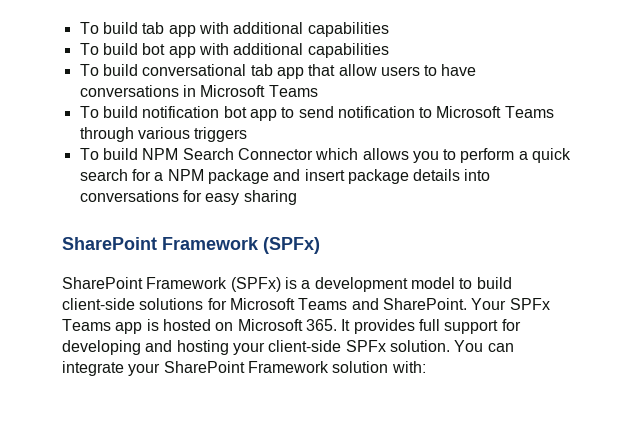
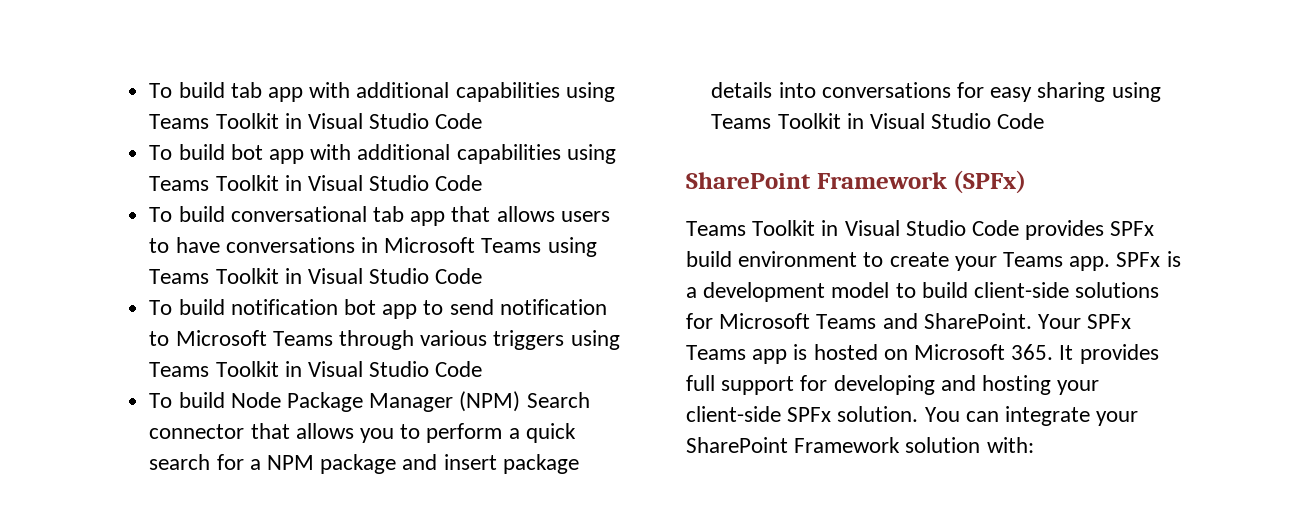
(389, 29) none -> [565,82,615,102] [149,113,483,129] using Teams Toolkit in Visual Studio Code
(389, 50) none -> [566,144,616,164] [149,175,483,191] using Teams Toolkit in Visual Studio Code
[338,64,377,76] allow -> [496,206,555,222] allows
(318, 91) none -> [547,237,597,257] [149,268,483,284] using Teams Toolkit in Visual Studio Code
[79,148,359,160] // To build NPM Search Connector which -> [570,330,620,350] [149,361,483,377] [149,391,590,412] [149,423,290,439] using Teams Toolkit in Visual Studio Code // To build Node Package Manager (NPM) Search connector that
[62,237,320,254] [62,277,281,292] // SharePoint Framework (SPFx) // SharePoint Framework (SPFx) -> [1111,82,1161,102] [711,113,1045,129] [686,170,1027,194] [686,220,1155,240] [686,251,1161,271] using Teams Toolkit in Visual Studio Code // SharePoint Framework (SPFx) // Teams Toolkit in Visual Studio Code provides SPFx build environment to create your Teams app. SPFx

